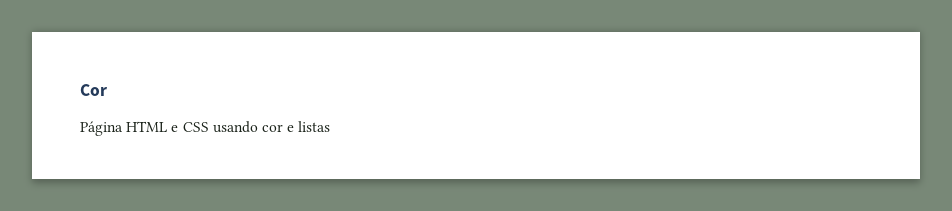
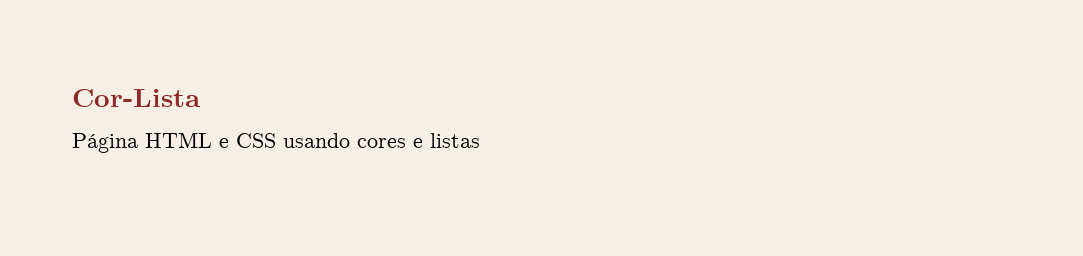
[80,84,107,96] Cor -> [72,89,201,107] Cor-Lista
[261,124,283,132] cor -> [357,138,406,148] cores

